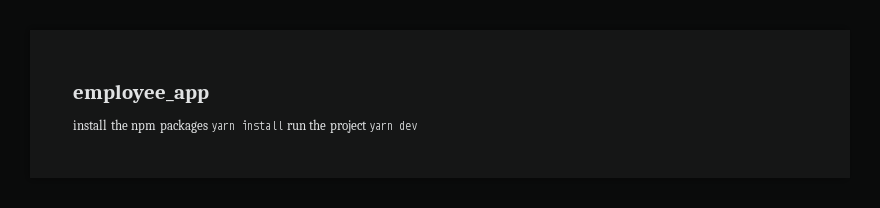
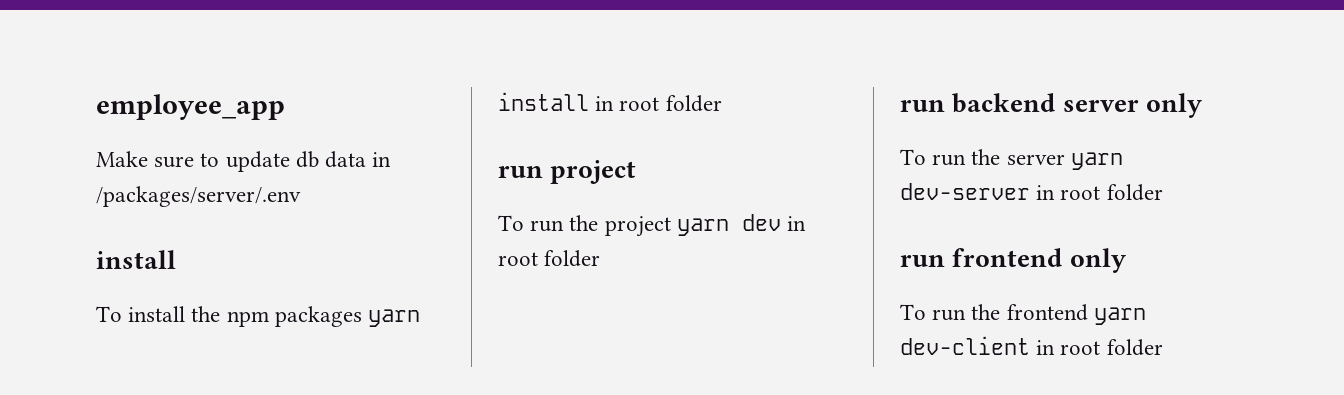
(209, 93) none -> [96,151,392,172] [96,186,301,207] [96,250,176,269] [96,306,122,322] Make sure to update db data in /packages/server/.env // install // To
(284, 125) none -> [595,95,722,112] [498,160,637,184] [498,215,524,231] in root folder // run project // To
(418, 125) none -> [787,216,807,231] [498,250,601,267] [900,93,1202,118] [900,149,1123,170] [900,183,1163,201] [900,248,1126,273] [900,304,1146,325] [900,336,1163,356] in root folder // run backend server only // To run the server yarn dev-server in root folder // run frontend only // To run the frontend yarn dev-client in root folder

